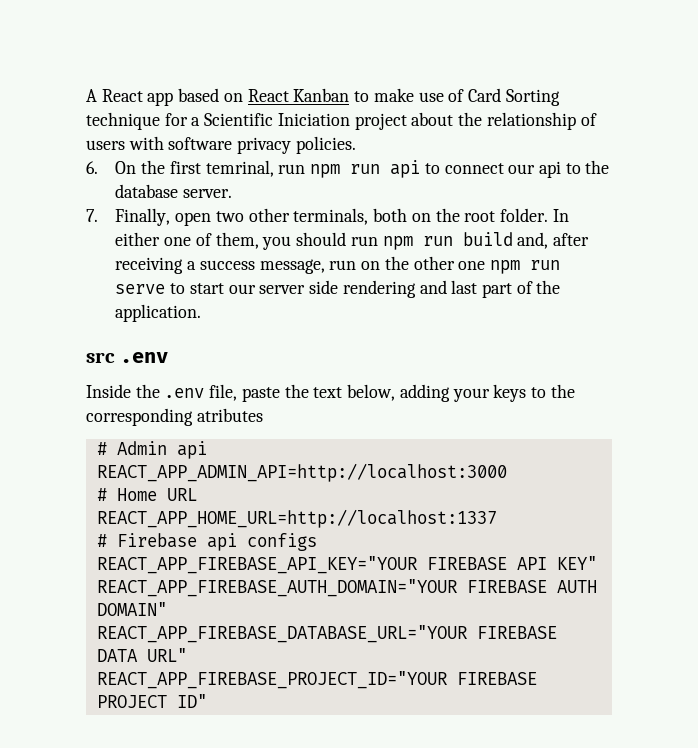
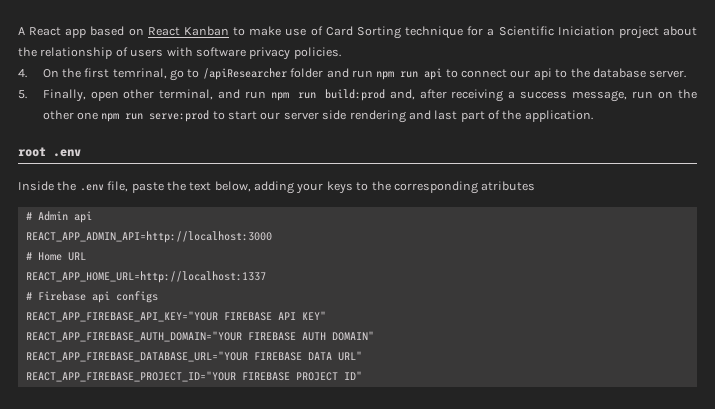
[86,161,98,174] 6. -> [18,69,27,78] 4.
(274, 168) none -> [170,68,349,81] go to /apiResearcher folder and
[86,209,98,222] 7. -> [18,90,27,99] 5.
[215,208,569,225] [115,232,513,250] two other terminals, both on the root folder. In either one of them, you should run npm run build -> [123,89,385,101] other terminal, and run npm run build:prod
[115,284,166,294] serve -> [149,110,210,122] serve:prod
[86,352,115,363] src -> [18,147,46,157] root

